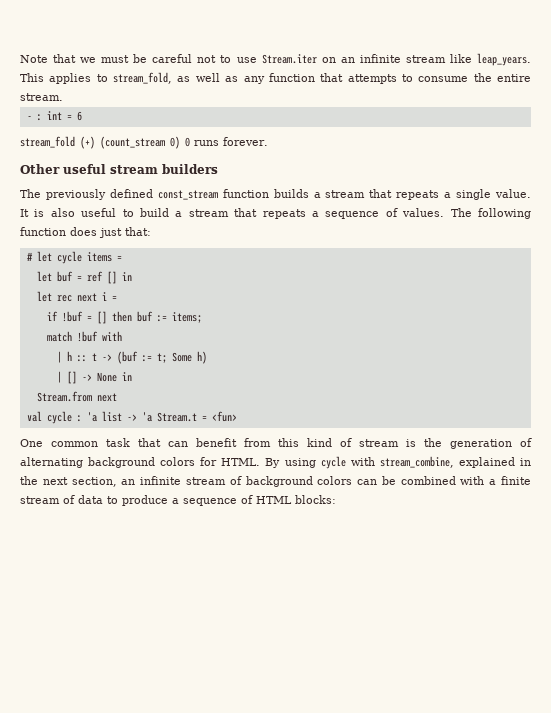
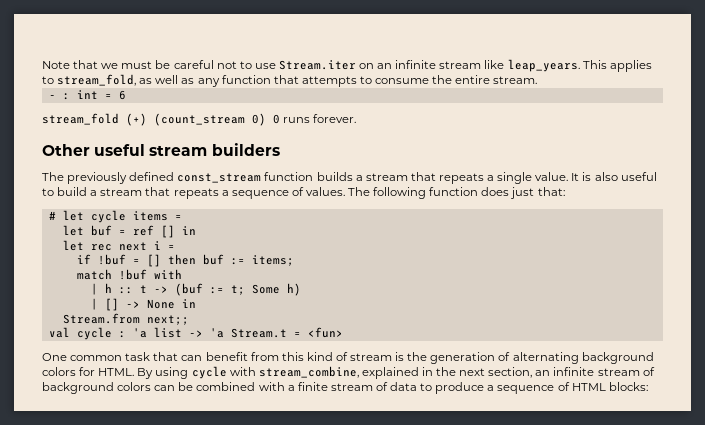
[96,393,117,402] next -> [146,315,189,325] next;;

